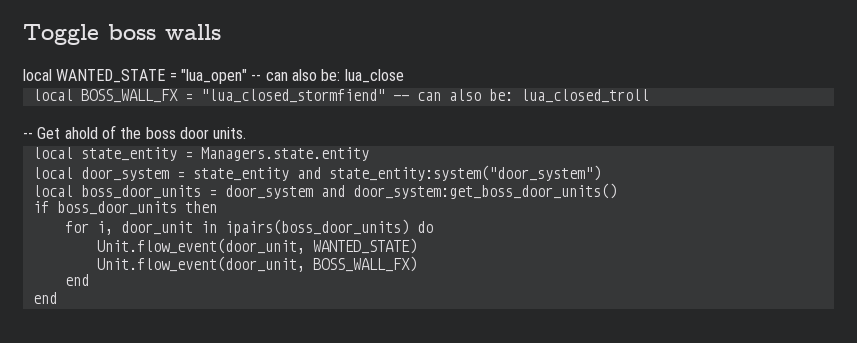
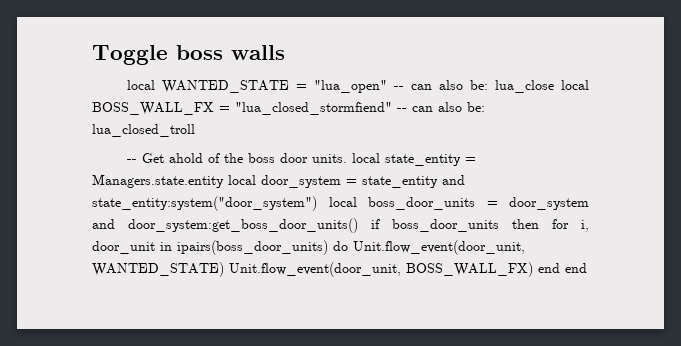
(404, 76) // -> (555, 86) none
(247, 133) // -> (348, 158) none
(369, 154) // -> (224, 181) none
(601, 173) // -> (317, 203) none
(617, 191) // -> (358, 225) none
(217, 207) // -> (539, 224) none
(433, 227) // -> (348, 246) none
(417, 246) // -> (224, 269) none
[64,274,89,286] // end // -> [538,263,560,273] end

